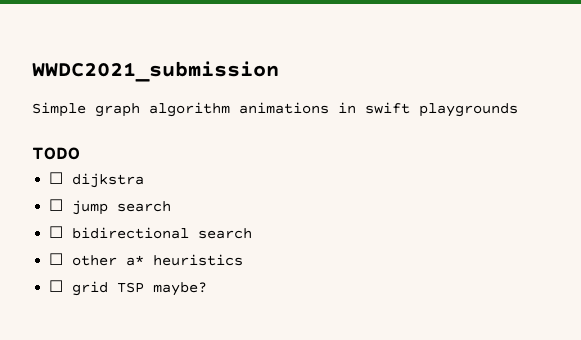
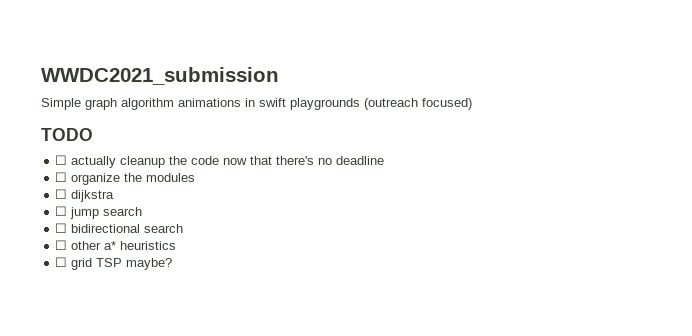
(518, 110) none -> [364,98,472,110] (outreach focused)
(80, 153) none -> [55,155,385,168] [55,172,196,185] // ☐ actually cleanup the code now that there's no deadline // ☐ organize the modules

